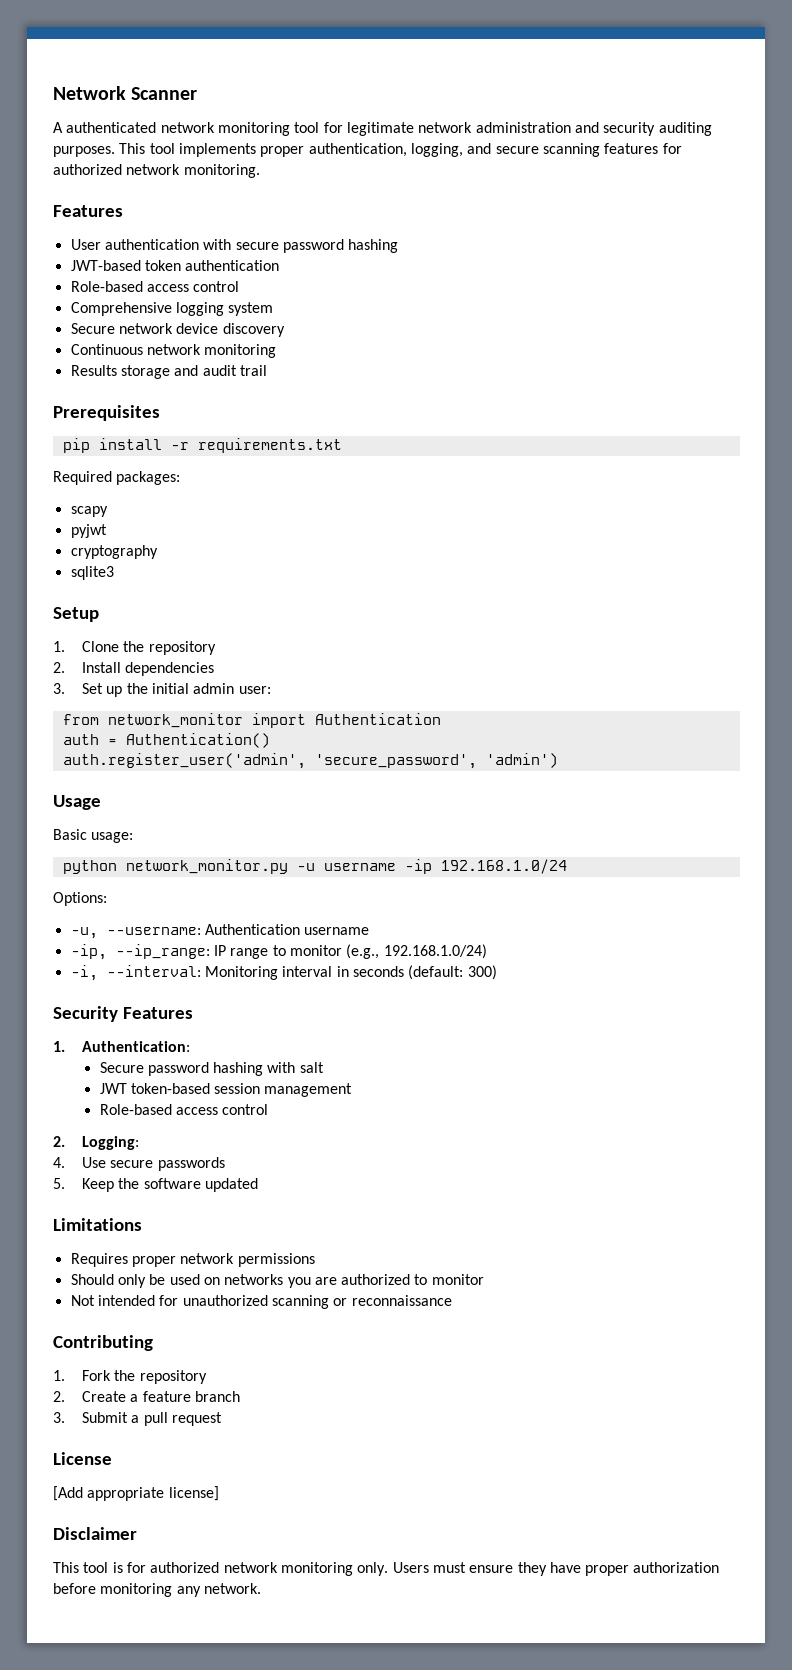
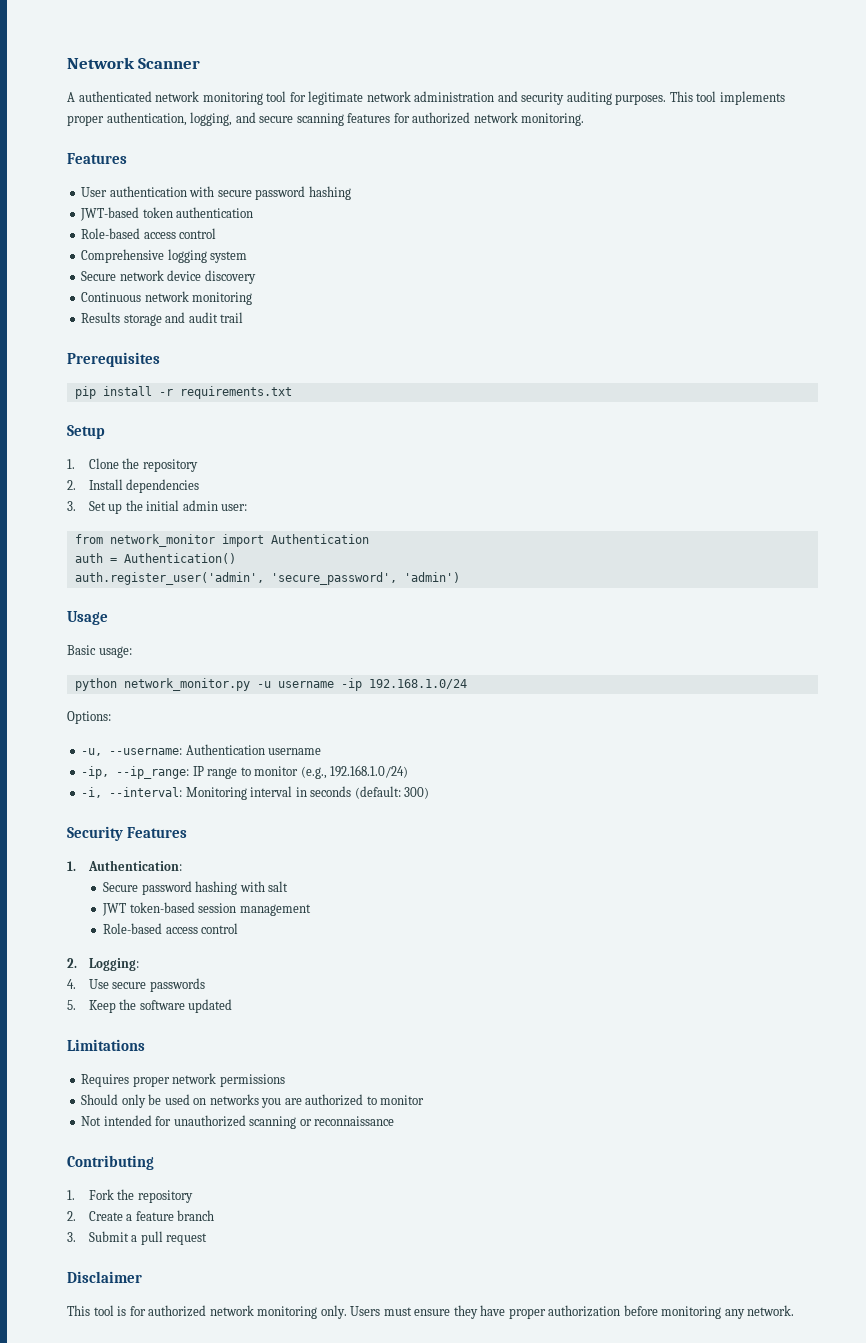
[53,471,181,485] [70,506,108,517] [70,524,107,538] [70,545,158,559] [70,566,114,580] // Required packages: // scapy // pyjwt // cryptography // sqlite3 -> (292, 392) none
[53,1452,112,1465] [53,1486,219,1501] // License // [Add appropriate license] -> (208, 1239) none

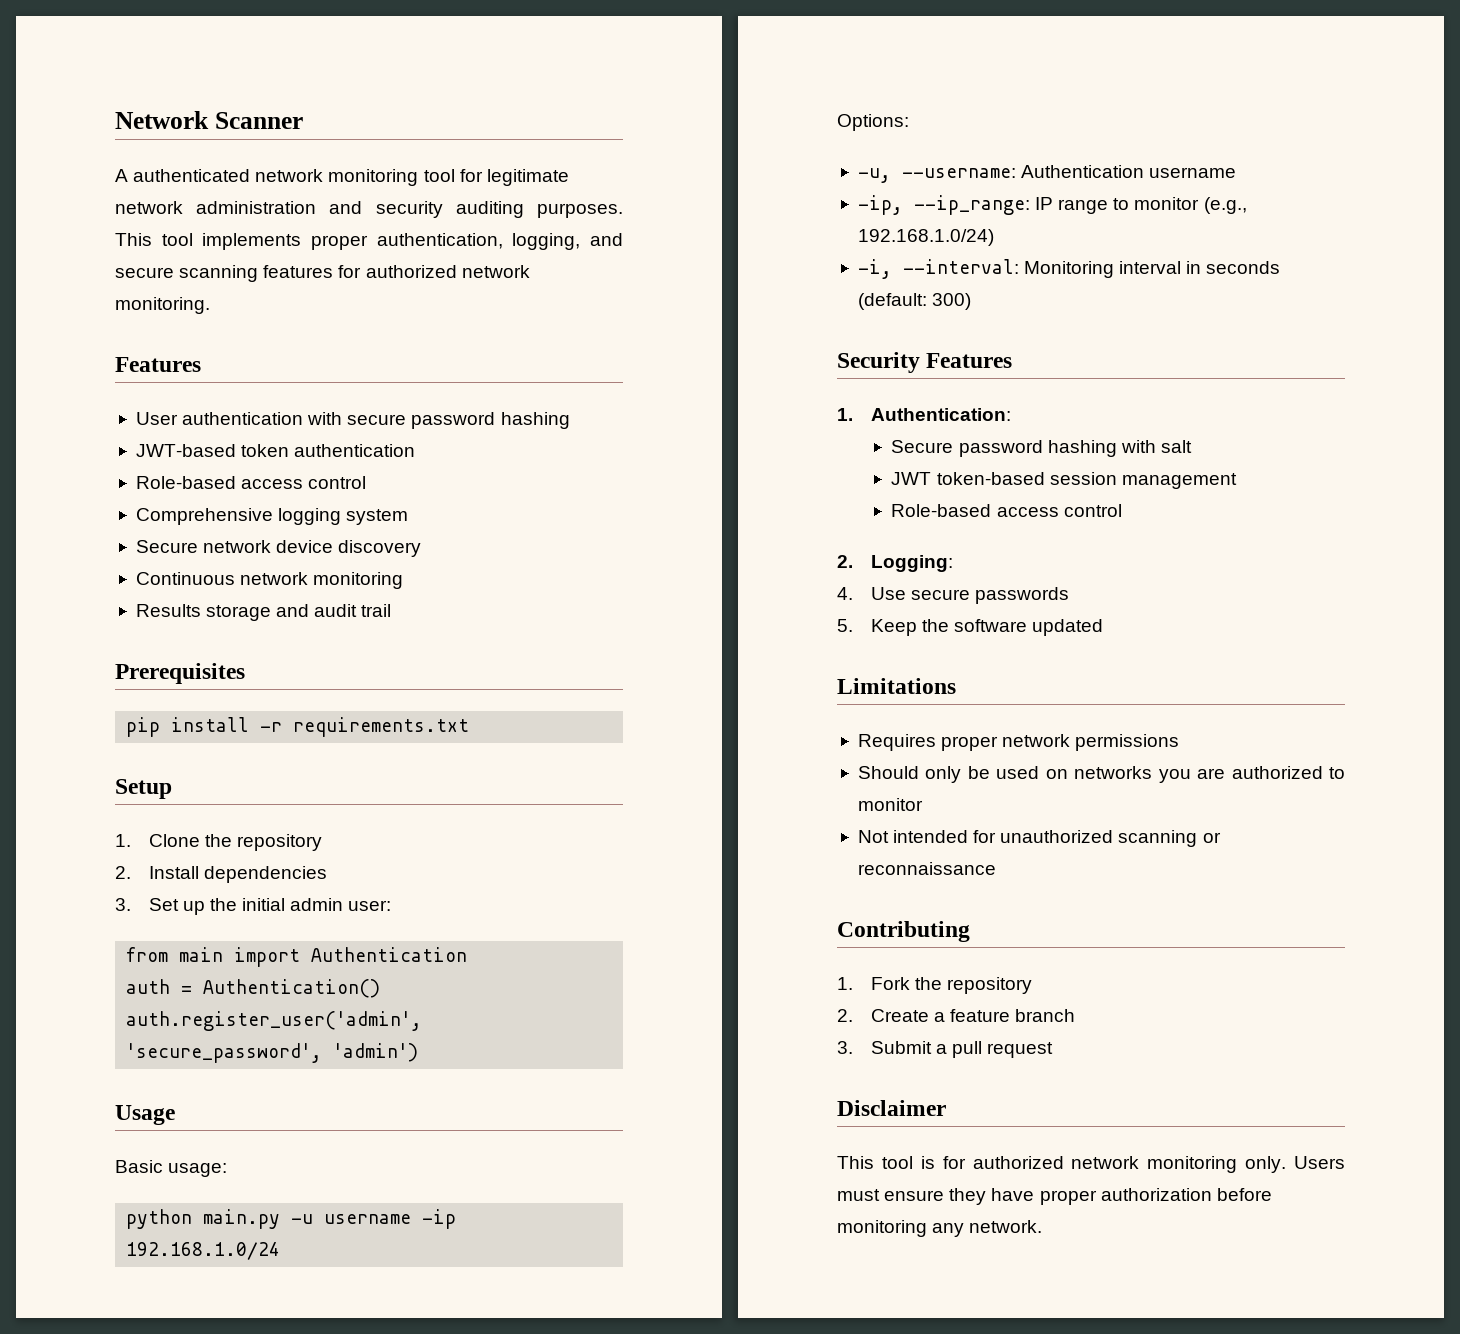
[109,534,215,547] network_monitor -> [179,947,224,962] main
[123,678,250,691] network_monitor.py -> [203,1209,281,1229] main.py

